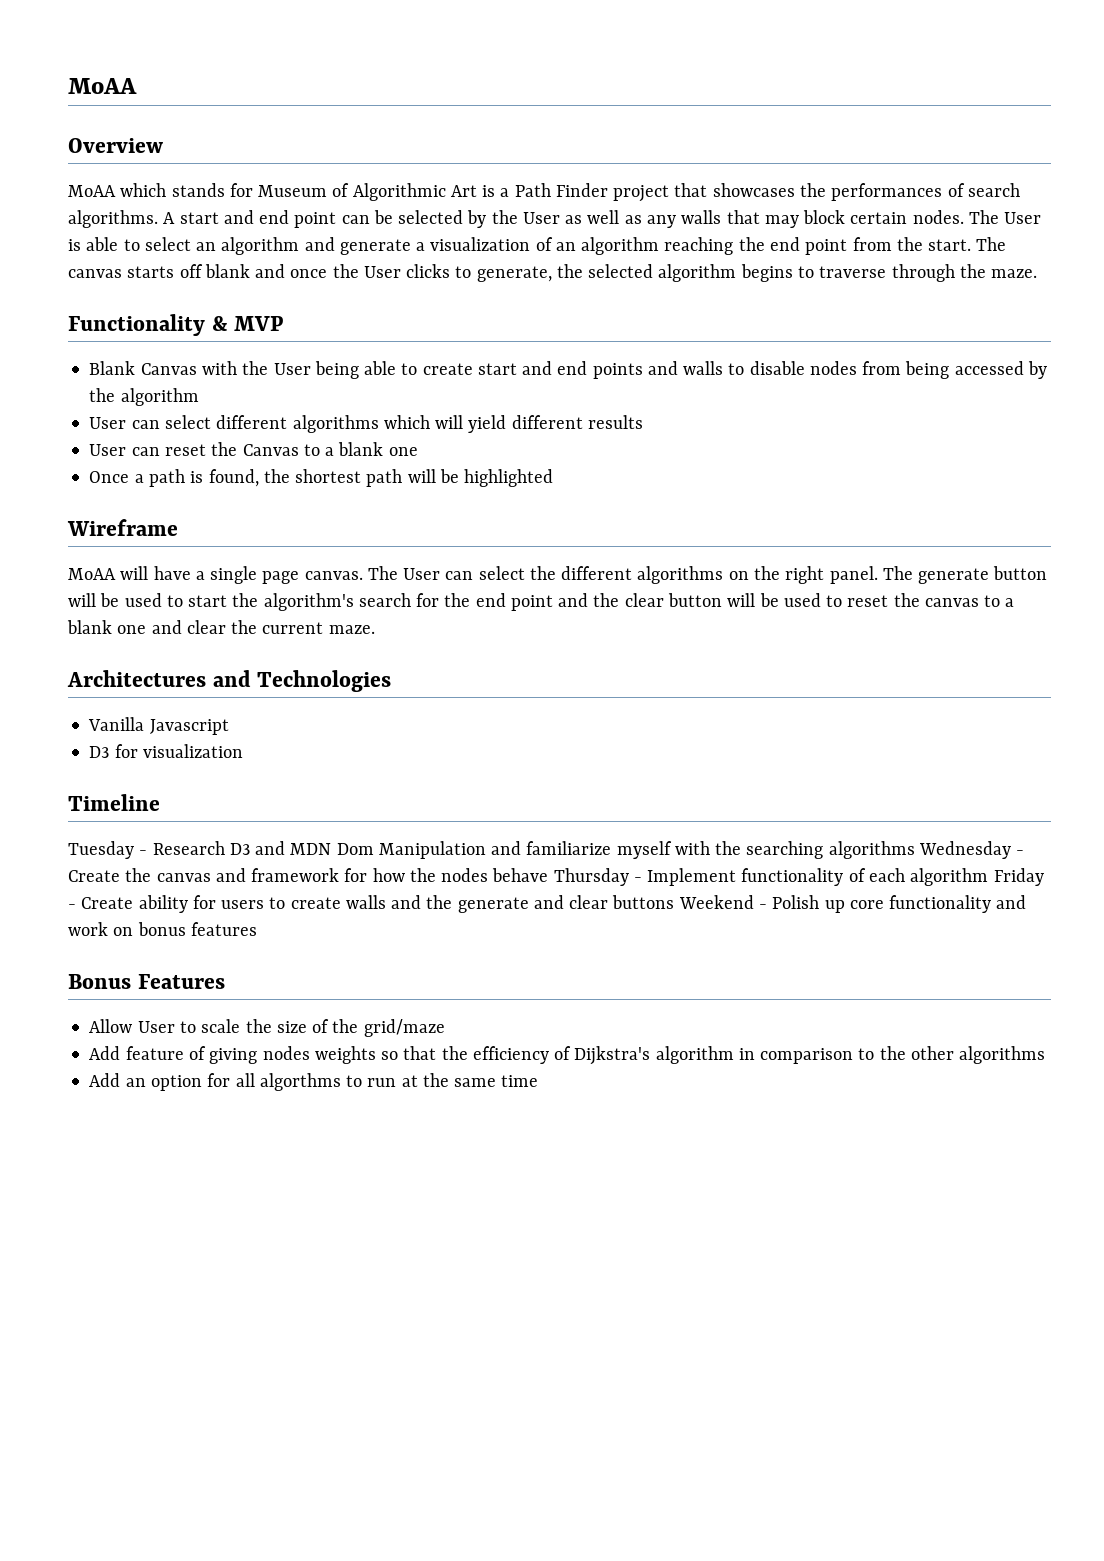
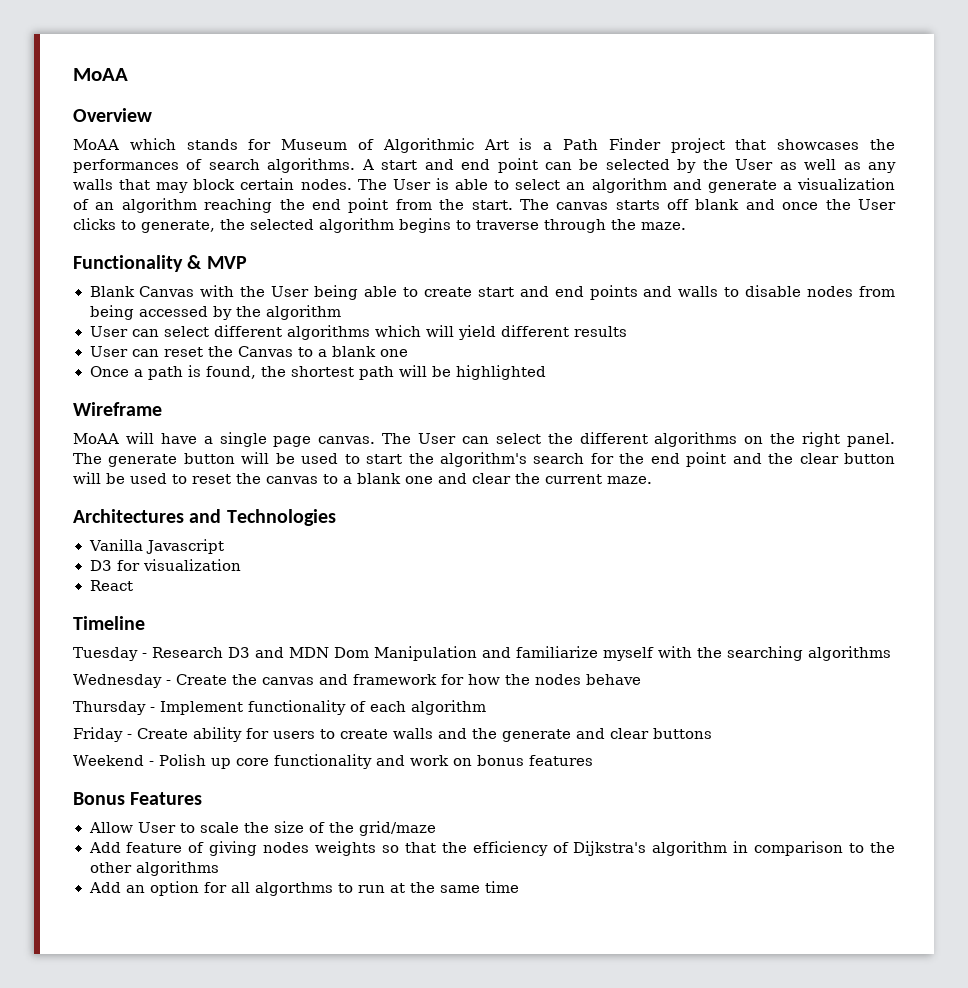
(243, 751) none -> [89,580,133,591] // React
(915, 850) none -> (891, 653) //
(549, 875) none -> (641, 679) //
(989, 877) none -> (486, 707) //
(675, 902) none -> (712, 733) //

